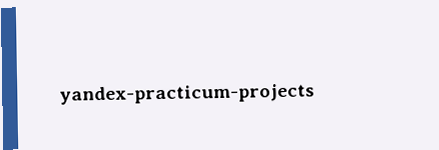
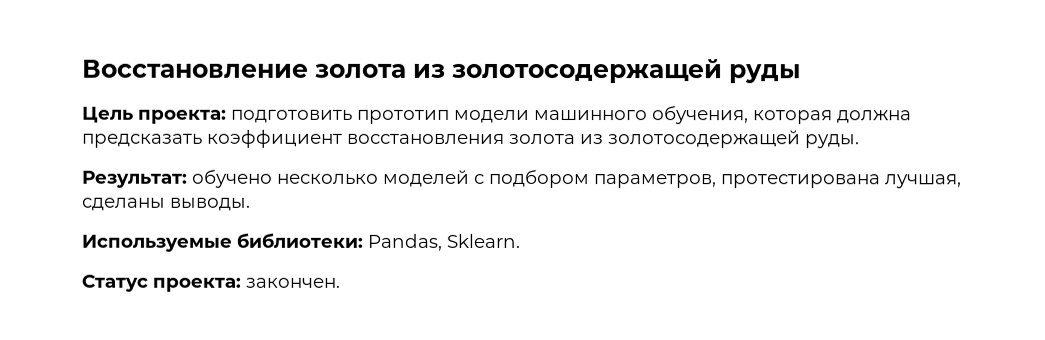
[59,83,315,105] yandex-practicum-projects -> [82,58,801,84] [82,106,912,125] [82,129,860,149] [81,169,961,189] [81,197,250,211] [81,232,520,252] [81,274,340,292] Восстановление золота из золотосодержащей руды // Цель проекта: подготовить прототип модели машинного обучения, которая должна предсказать коэффициент восстановления золота из золотосодержащей руды. // Результат: обучено несколько моделей с подбором параметров, протестирована лучшая, сделаны выводы. // Используемые библиотеки: Pandas, Sklearn. // Статус проекта: закончен.

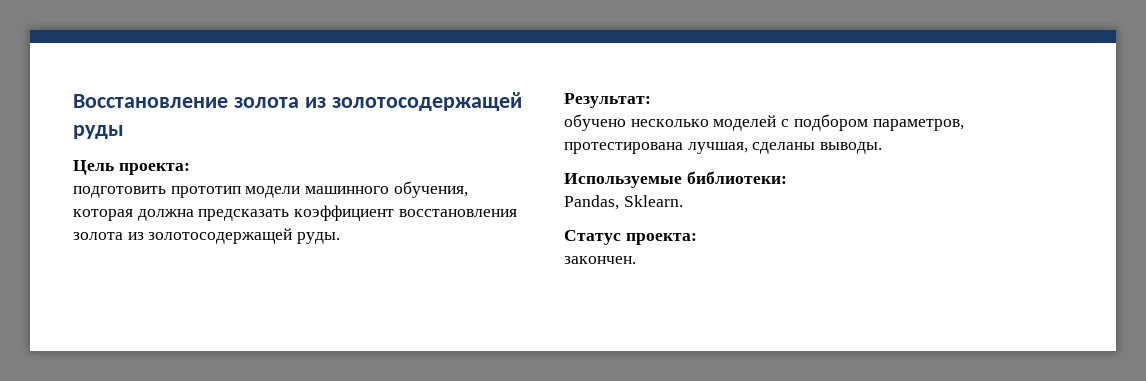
(227, 116) none -> (190, 169) //
(187, 179) none -> (651, 100) //
(363, 240) none -> (787, 177) //
(241, 284) none -> (697, 239) //

